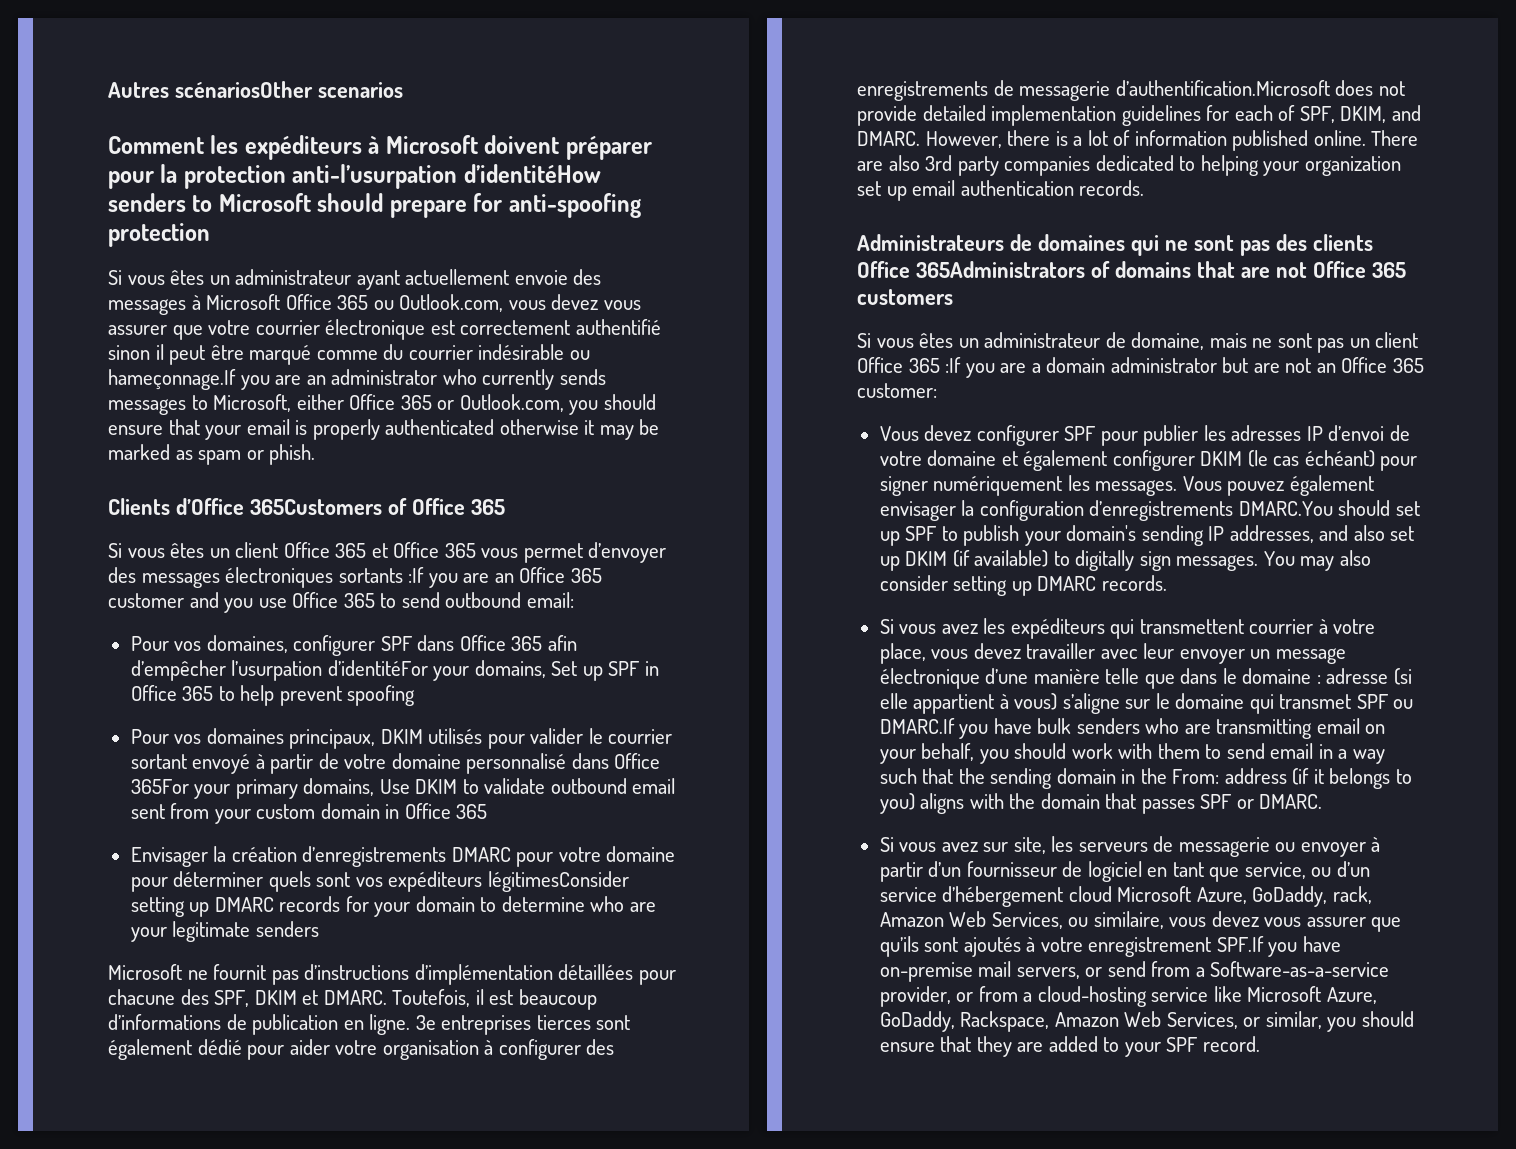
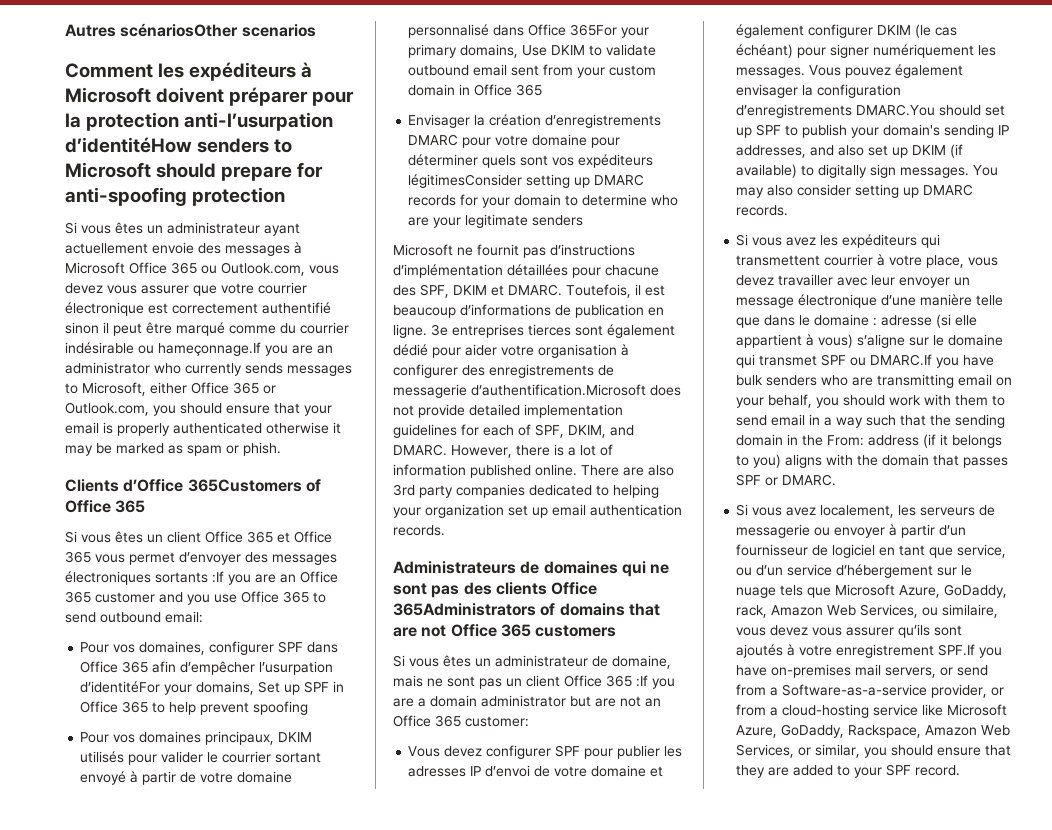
[983,837,1046,854] sur site, -> [820,505,895,518] localement,
[1068,886,1112,902] cloud -> [937,565,973,576] [736,585,832,598] sur le nuage tels que
[1371,917,1402,932] que -> (895, 631) none
[879,962,973,982] on-premise -> [771,664,852,678] on-premises

